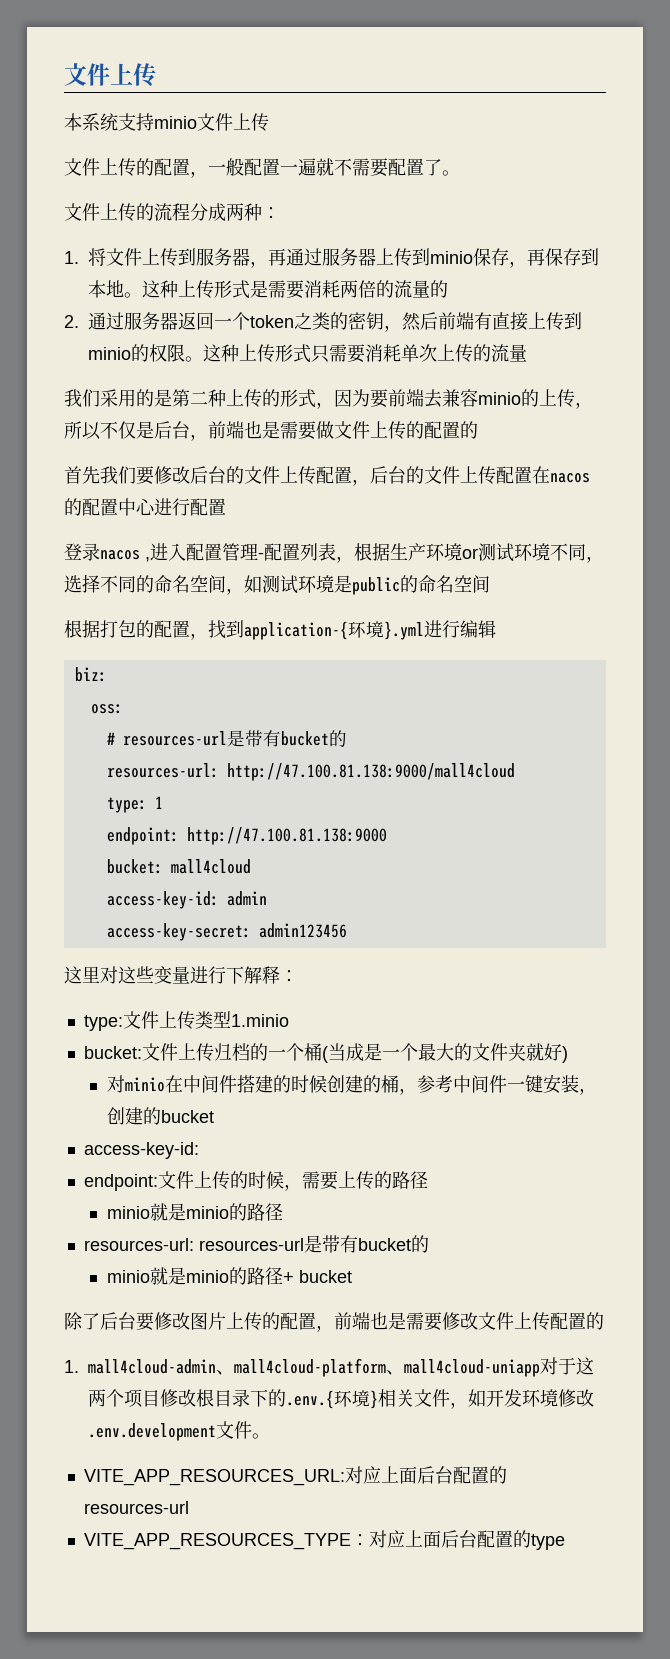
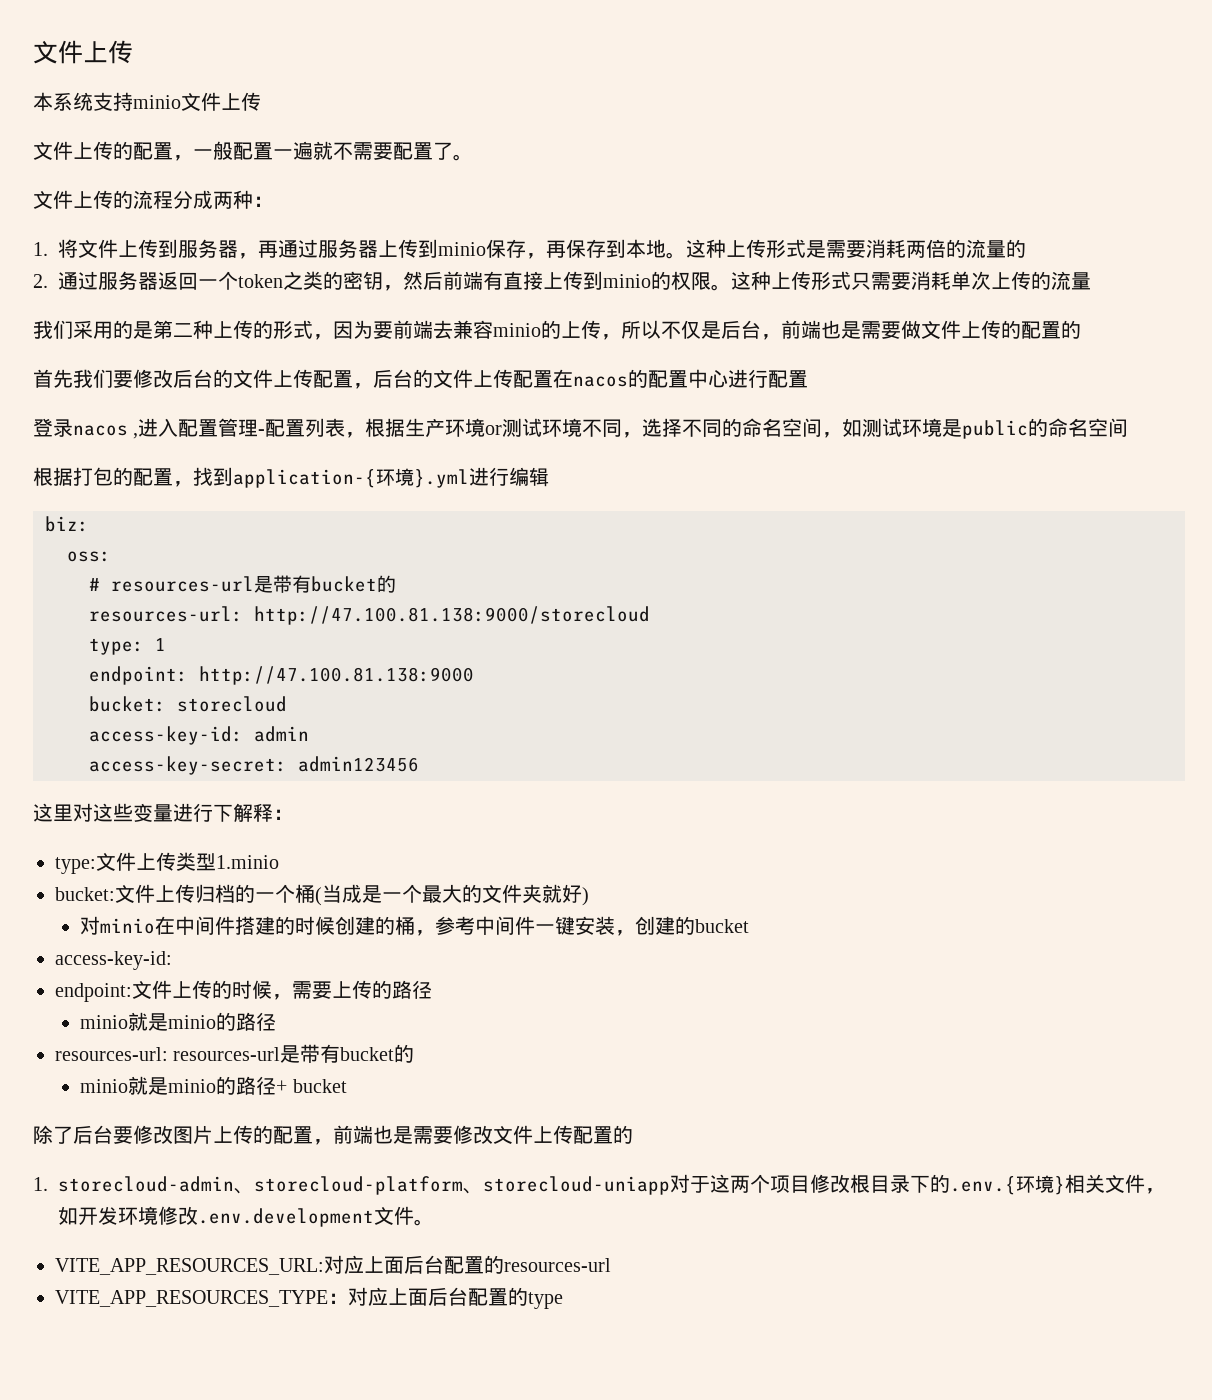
[226,763,515,781] http://47.100.81.138:9000/mall4cloud -> [254,606,650,625] http://47.100.81.138:9000/storecloud
[170,859,251,874] mall4cloud -> [177,696,287,712] storecloud
[88,1358,540,1377] mall4cloud-admin、mall4cloud-platform、mall4cloud-uniapp -> [58,1176,671,1195] storecloud-admin、storecloud-platform、storecloud-uniapp

